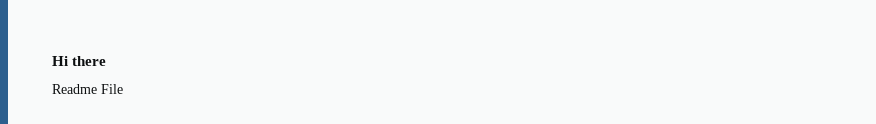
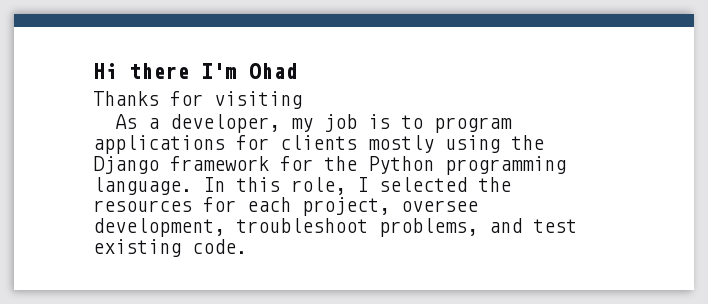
[52,84,123,94] // Readme File -> [201,63,297,79] [93,91,302,109] [115,114,513,133] [93,135,544,154] [93,156,566,175] [93,177,511,195] [93,197,478,216] [93,218,577,237] [93,239,247,257] I'm Ohad // Thanks for visiting // As a developer, my job is to program applications for clients mostly using the Django framework for the Python programming language. In this role, I selected the resources for each project, oversee development, troubleshoot problems, and test existing code.

